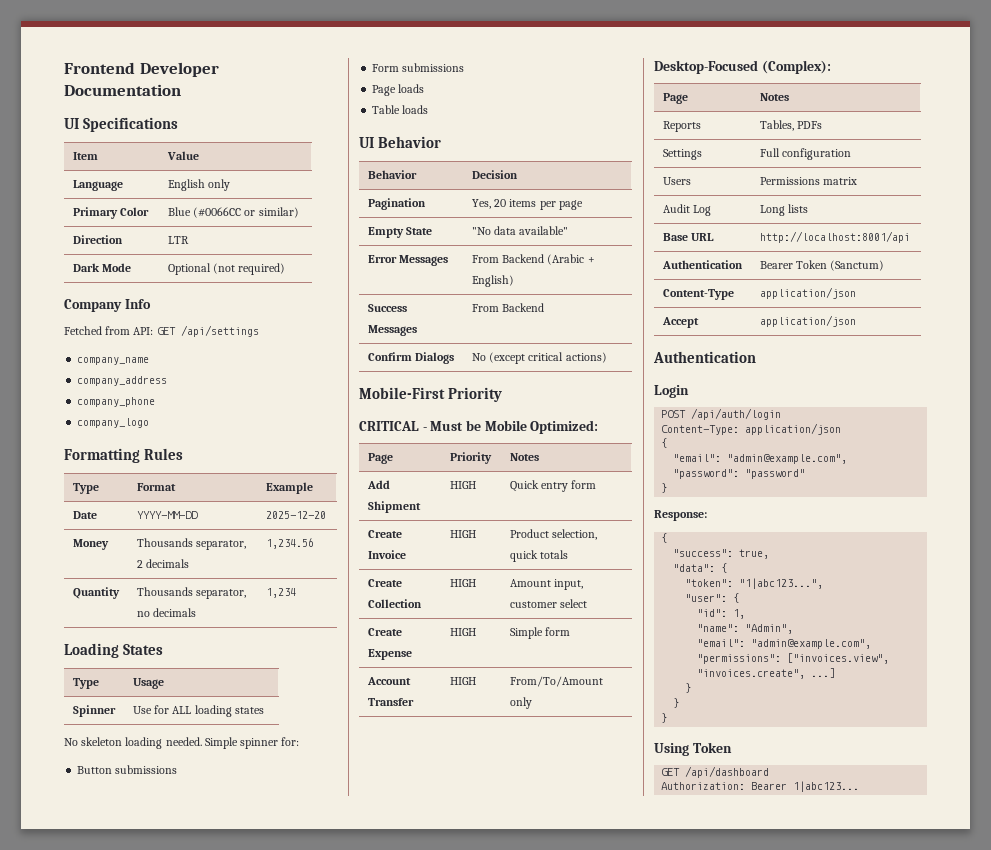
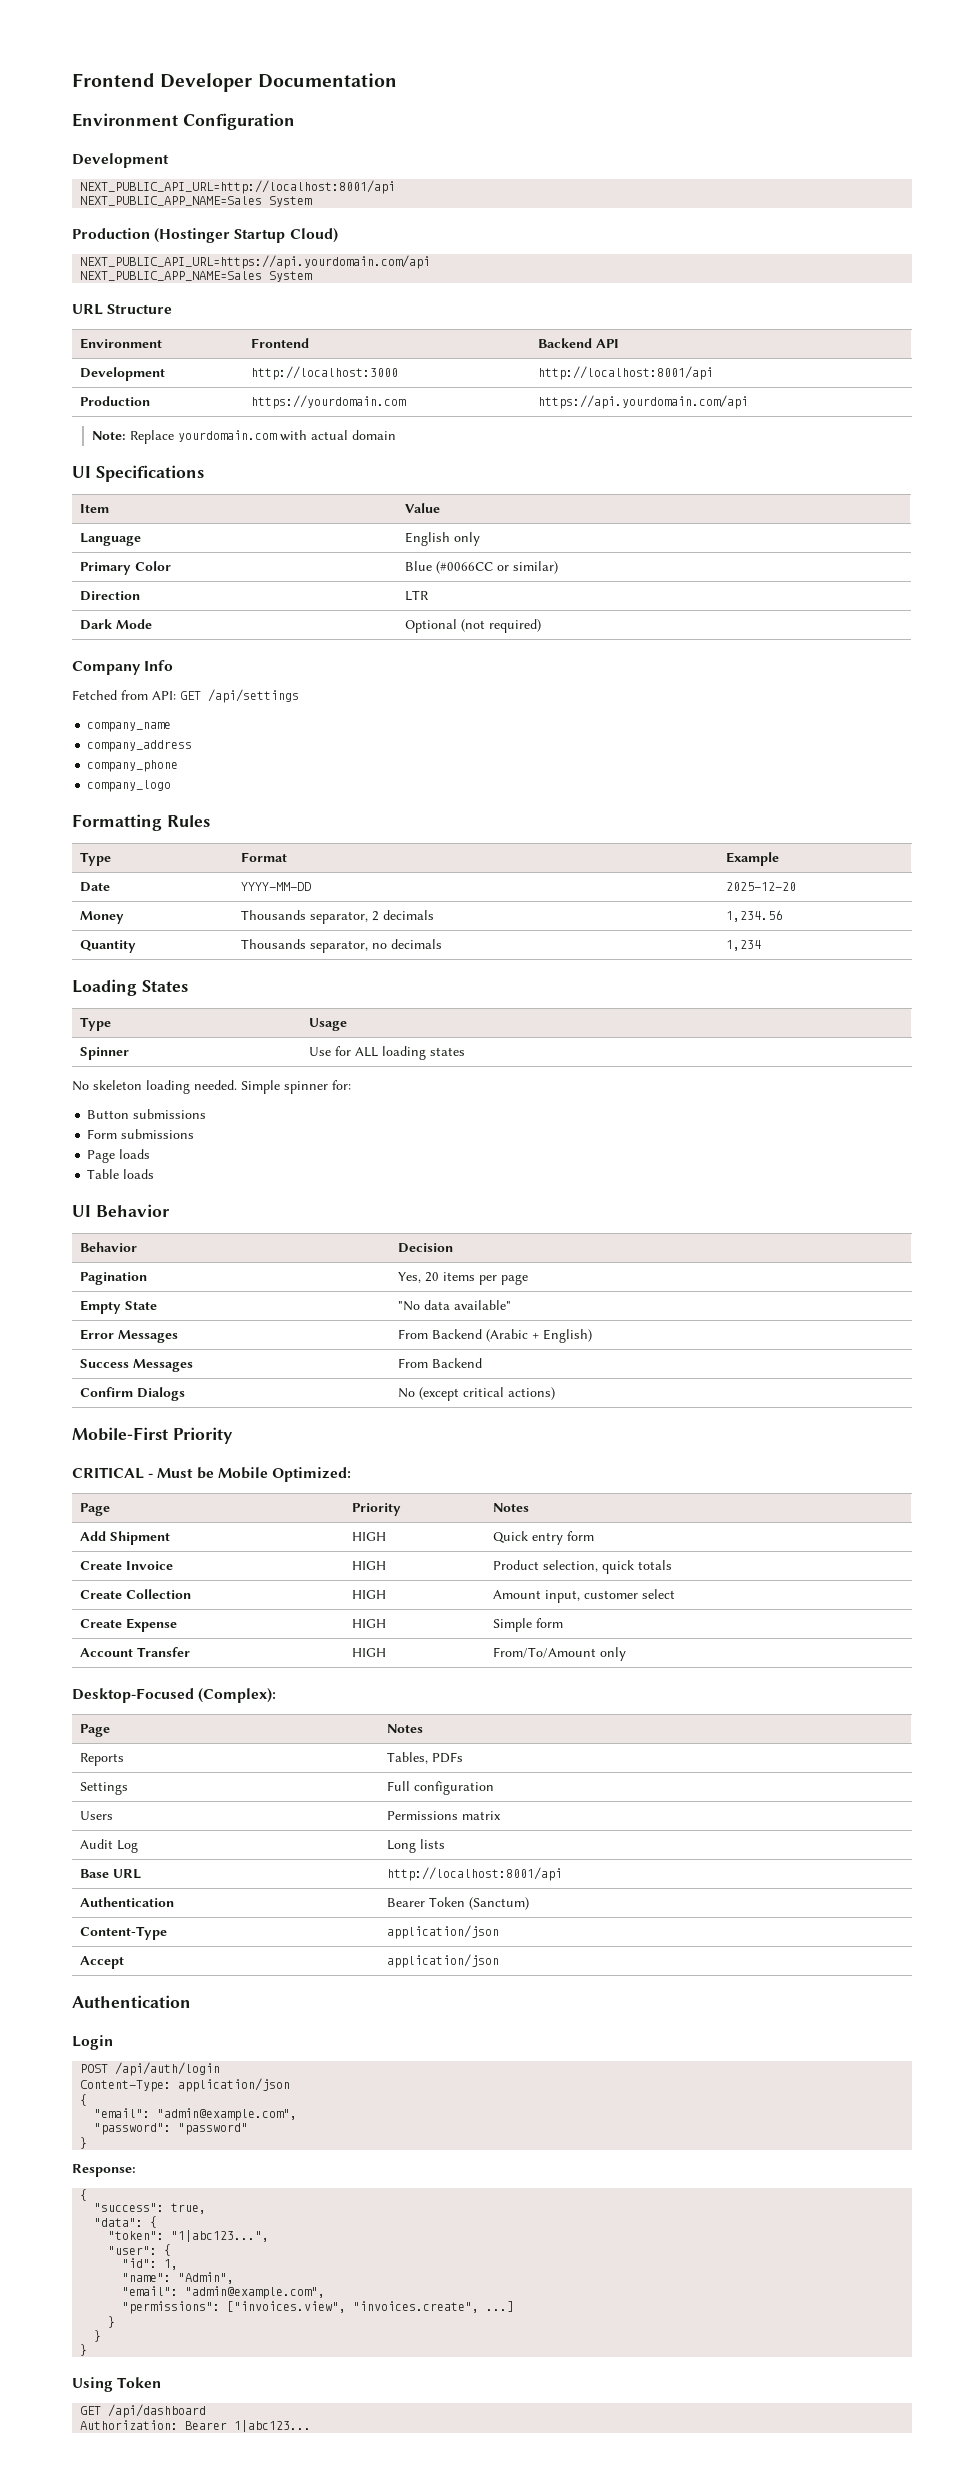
(181, 90) none -> [72,113,295,130] [72,153,169,168] [80,180,396,194] [80,196,313,207] [72,228,338,243] [80,255,431,269] [80,271,313,282] [72,304,173,315] [80,338,163,349] [251,338,310,348] [538,338,620,348] [80,367,166,381] [251,366,399,380] [538,366,714,380] [80,396,151,406] [251,395,407,409] [538,395,749,409] [91,430,396,444] // Environment Configuration // Development // NEXT_PUBLIC_API_URL=http://localhost:8001/api // NEXT_PUBLIC_APP_NAME=Sales System // Production (Hostinger Startup Cloud) // NEXT_PUBLIC_API_URL=https://api.yourdomain.com/api // NEXT_PUBLIC_APP_NAME=Sales System // URL Structure // Environment | Frontend | Backend API // Development | http://localhost:3000 | http://localhost:8001/api // Production | https://yourdomain.com | https://api.yourdomain.com/api // Note: Replace yourdomain.com with actual domain

